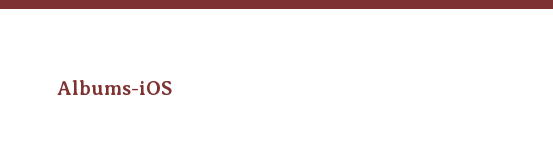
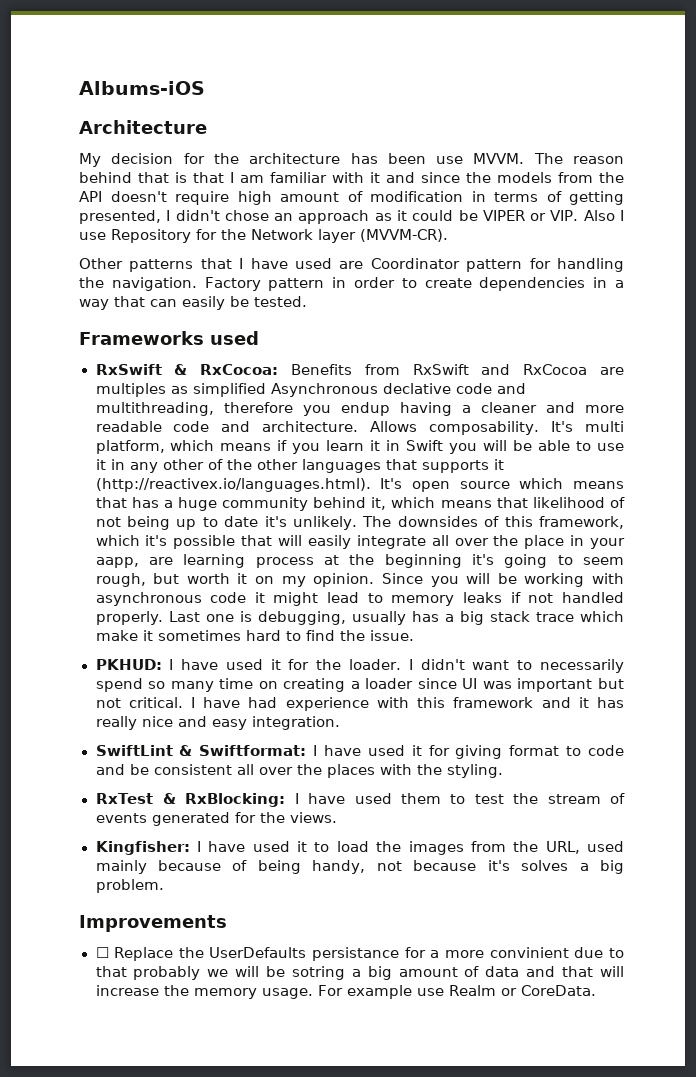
(172, 87) none -> [79,120,207,134] [79,153,625,167] [79,172,624,183] [79,191,624,205] [79,210,624,224] [79,229,448,243] [79,258,624,272] [79,277,624,291] [79,296,307,310] [79,331,259,345] [95,364,624,375] [95,383,526,397] [95,402,624,416] [95,421,624,435] [95,440,625,454] [95,459,504,473] [95,478,624,492] [95,497,625,511] [95,516,624,530] [95,535,625,549] [95,554,625,568] [95,573,624,587] [95,592,624,606] [95,611,625,625] [95,630,414,641] [95,659,624,673] [95,678,625,692] [95,697,625,711] [95,716,340,730] [95,745,625,759] [95,764,503,778] [95,793,626,807] [95,812,337,826] [95,841,624,855] [95,860,624,874] [95,879,164,893] [79,915,227,932] [95,947,624,961] [95,966,624,980] [95,985,596,999] // Architecture // My decision for the architecture has been use MVVM. The reason behind that is that I am familiar with it and since the models from the API doesn't require high amount of modification in terms of getting presented, I didn't chose an approach as it could be VIPER or VIP. Also I use Repository for the Network layer (MVVM-CR). // Other patterns that I have used are Coordinator pattern for handling the navigation. Factory pattern in order to create dependencies in a way that can easily be tested. // Frameworks used // RxSwift & RxCocoa: Benefits from RxSwift and RxCocoa are multiples as simplified Asynchronous declative code and multithreading, therefore you endup having a cleaner and more readable code and architecture. Allows composability. It's multi platform, which means if you learn it in Swift you will be able to use it in any other of the other languages that supports it (http://reactivex.io/languages.html). It's open source which means that has a huge community behind it, which means that likelihood of not being up to date it's unlikely. The downsides of this framework, which it's possible that will easily integrate all over the place in your aapp, are learning process at the beginning it's going to seem rough, but worth it on my opinion. Since you will be working with asynchronous code it might lead to memory leaks if not handled properly. Last one is debugging, usually has a big stack trace which make it sometimes hard to find the issue. // PKHUD: I have used it for the loader. I didn't want to necessarily spend so many time on creating a loader since UI was important but not critical. I have had experience with this framework and it has really nice and easy integration. // SwiftLint & Swiftformat: I have used it for giving format to code and be consistent all over the places with the styling. // RxTest & RxBlocking: I have used them to test the stream of events generated for the views. // Kingfisher: I have used it to load the images from the URL, used mainly because of being handy, not because it's solves a big problem. // Improvements // ☐ Replace the UserDefaults persistance for a more convinient due to that probably we will be sotring a big amount of data and that will increase the memory usage. For example use Realm or CoreData.

